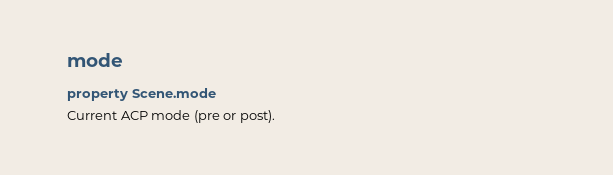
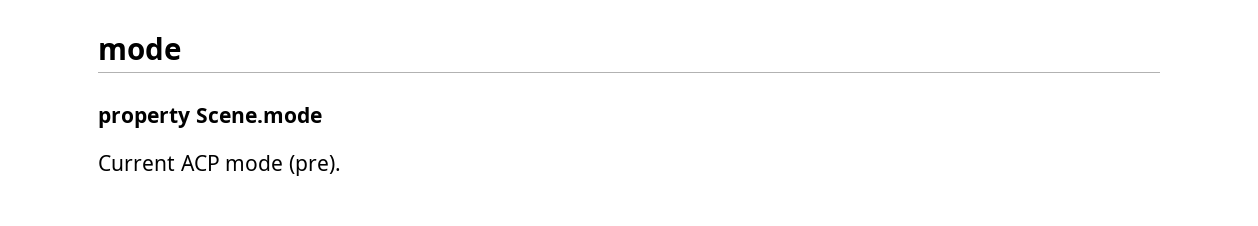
[193,110,275,123] (pre or post). -> [289,155,342,176] (pre).

